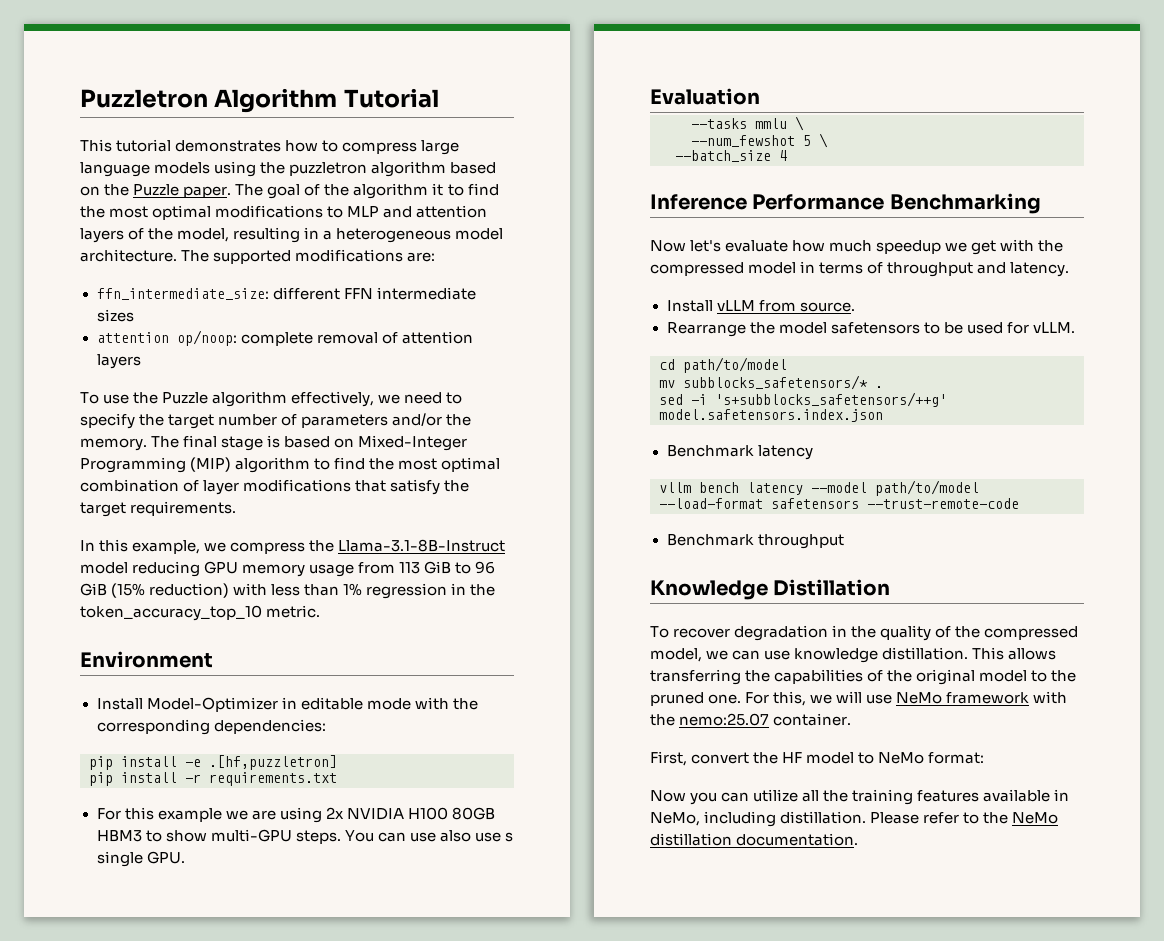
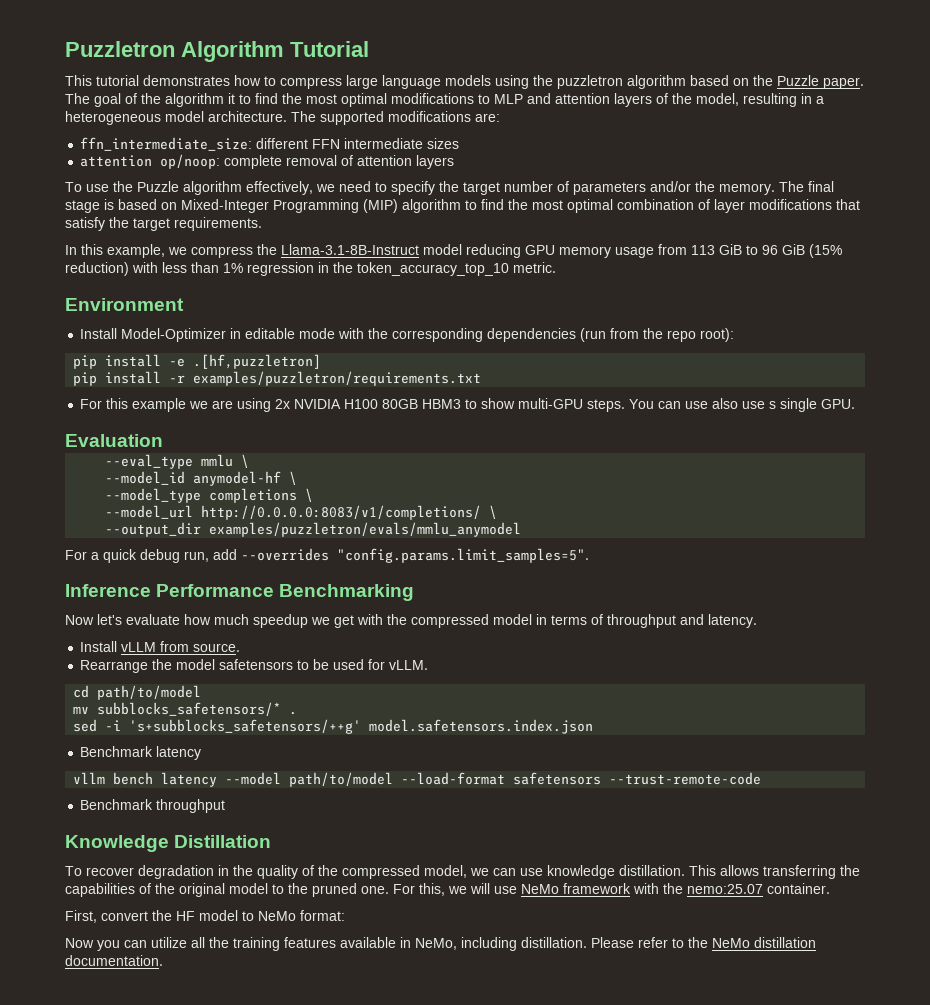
[213,719,326,734] dependencies: -> [487,328,735,342] dependencies (run from the repo root):
[209,772,337,786] requirements.txt -> [193,371,482,386] examples/puzzletron/requirements.txt
[691,118,747,129] --tasks -> [105,454,194,469] --eval_type
[691,133,828,148] [675,150,787,162] --num_fewshot 5 \ // --batch_size 4 -> [105,471,298,486] [105,488,314,503] [105,505,498,520] [105,522,522,537] [65,548,589,563] --model_id anymodel-hf \ // --model_type completions \ // --model_url http://0.0.0.0:8083/v1/completions/ \ // --output_dir examples/puzzletron/evals/mmlu_anymodel // For a quick debug run, add --overrides "config.params.limit_samples=5".

